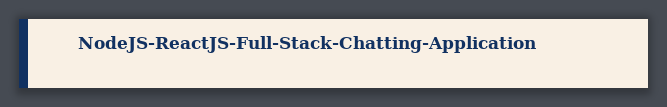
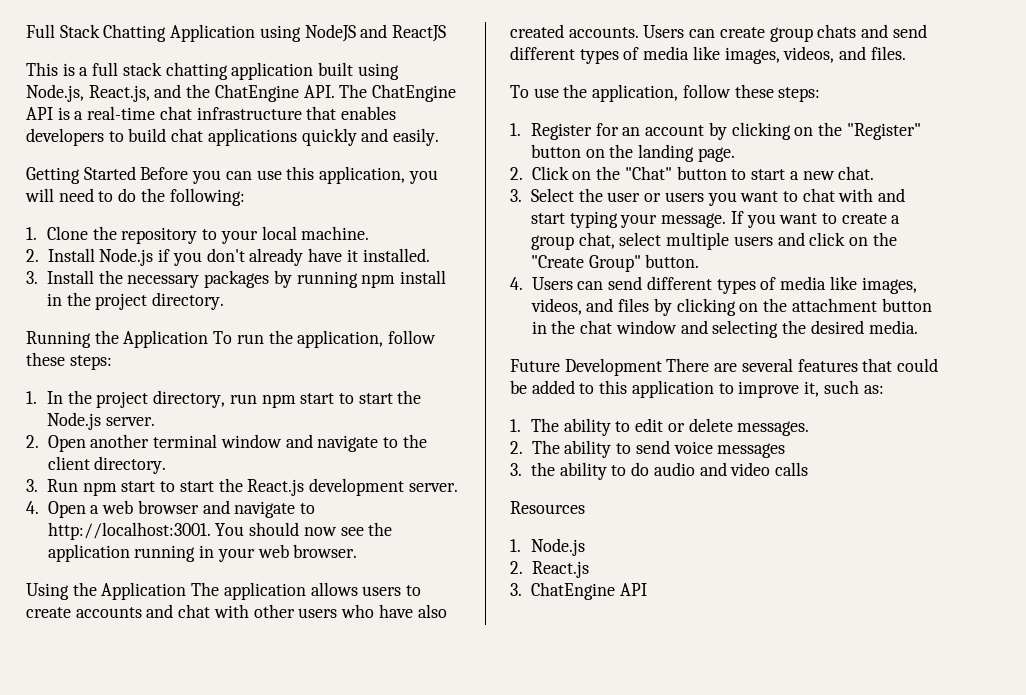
[78,36,536,53] NodeJS-ReactJS-Full-Stack-Chatting-Application -> [26,24,447,42] [26,62,399,80] [26,84,457,102] [26,106,397,120] [26,128,440,146] [26,166,438,184] [25,188,245,206] [26,226,370,244] [26,248,430,266] [26,270,446,288] [46,292,225,310] [26,330,437,348] [26,352,112,370] [26,390,422,408] [46,412,155,430] [26,434,427,452] [47,456,167,474] [26,478,458,496] [26,500,316,518] [47,522,393,540] [47,544,358,562] [26,582,422,600] [26,604,447,618] [510,24,927,42] [510,46,906,64] [510,84,821,102] [510,122,921,140] [530,144,735,162] [510,166,875,180] [510,188,906,206] [530,211,901,228] [530,232,897,250] [530,254,700,272] [510,276,917,294] [530,298,932,316] [531,320,918,338] [510,358,939,376] [510,380,884,398] [510,418,810,436] [510,440,786,458] [510,462,808,480] [510,501,585,514] [510,538,585,556] [510,561,589,578] [510,582,647,600] Full Stack Chatting Application using NodeJS and ReactJS // This is a full stack chatting application built using Node.js, React.js, and the ChatEngine API. The ChatEngine API is a real-time chat infrastructure that enables developers to build chat applications quickly and easily. // Getting Started Before you can use this application, you will need to do the following: // 1. Clone the repository to your local machine. // 2. Install Node.js if you don't already have it installed. // 3. Install the necessary packages by running npm install in the project directory. // Running the Application To run the application, follow these steps: // 1. In the project directory, run npm start to start the Node.js server. // 2. Open another terminal window and navigate to the client directory. // 3. Run npm start to start the React.js development server. // 4. Open a web browser and navigate to http://localhost:3001. You should now see the application running in your web browser. // Using the Application The application allows users to create accounts and chat with other users who have also created accounts. Users can create group chats and send different types of media like images, videos, and files. // To use the application, follow these steps: // 1. Register for an account by clicking on the "Register" button on the landing page. // 2. Click on the "Chat" button to start a new chat. // 3. Select the user or users you want to chat with and start typing your message. If you want to create a group chat, select multiple users and click on the "Create Group" button. // 4. Users can send different types of media like images, videos, and files by clicking on the attachment button in the chat window and selecting the desired media. // Future Development There are several features that could be added to this application to improve it, such as: // 1. The ability to edit or delete messages. // 2. The ability to send voice messages // 3. the ability to do audio and video calls // Resources // 1. Node.js // 2. React.js // 3. ChatEngine API

